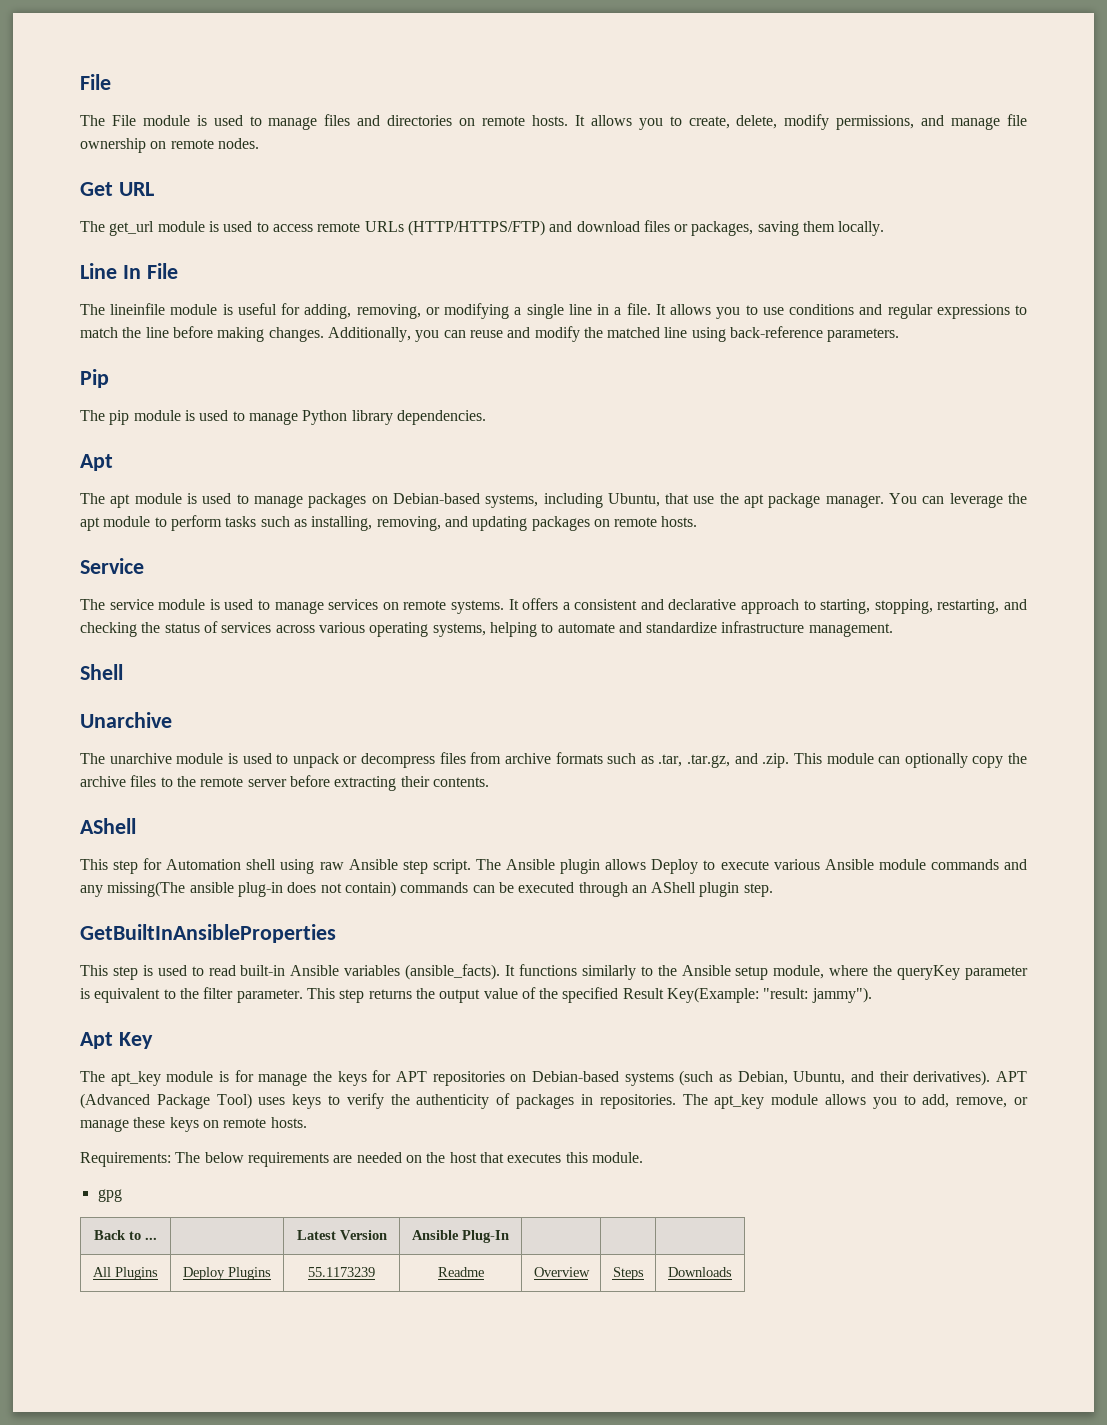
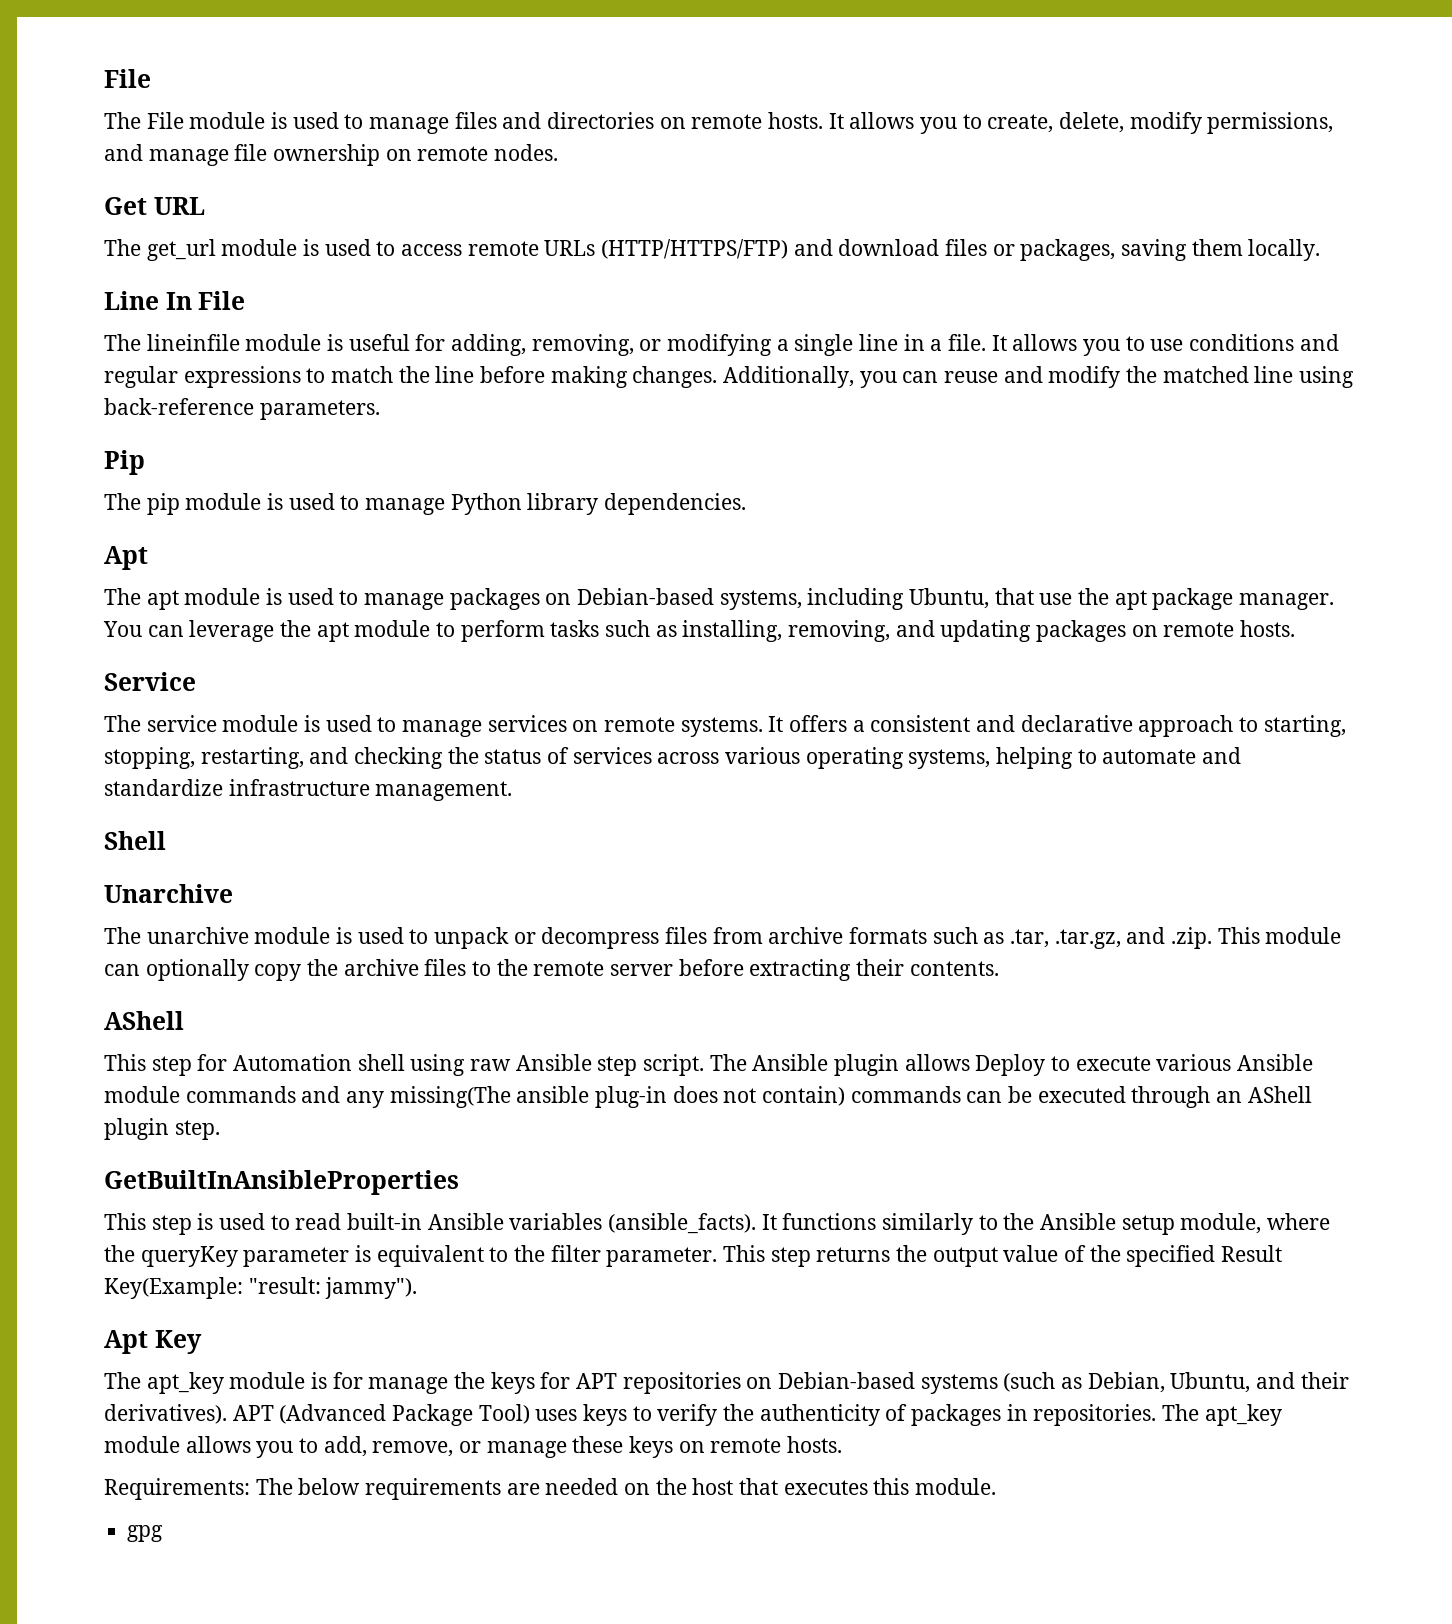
[94,1230,157,1240] [296,1230,387,1240] [412,1230,509,1243] [93,1267,158,1280] [183,1267,271,1280] [308,1267,375,1277] [437,1267,484,1277] [533,1267,590,1277] [612,1267,644,1280] [668,1267,732,1277] // Back to ... | | Latest Version | Ansible Plug-In | | | // All Plugins | Deploy Plugins | 55.1173239 | Readme | Overview | Steps | Downloads -> (164, 1533) none

